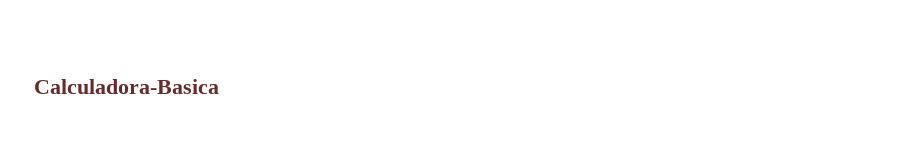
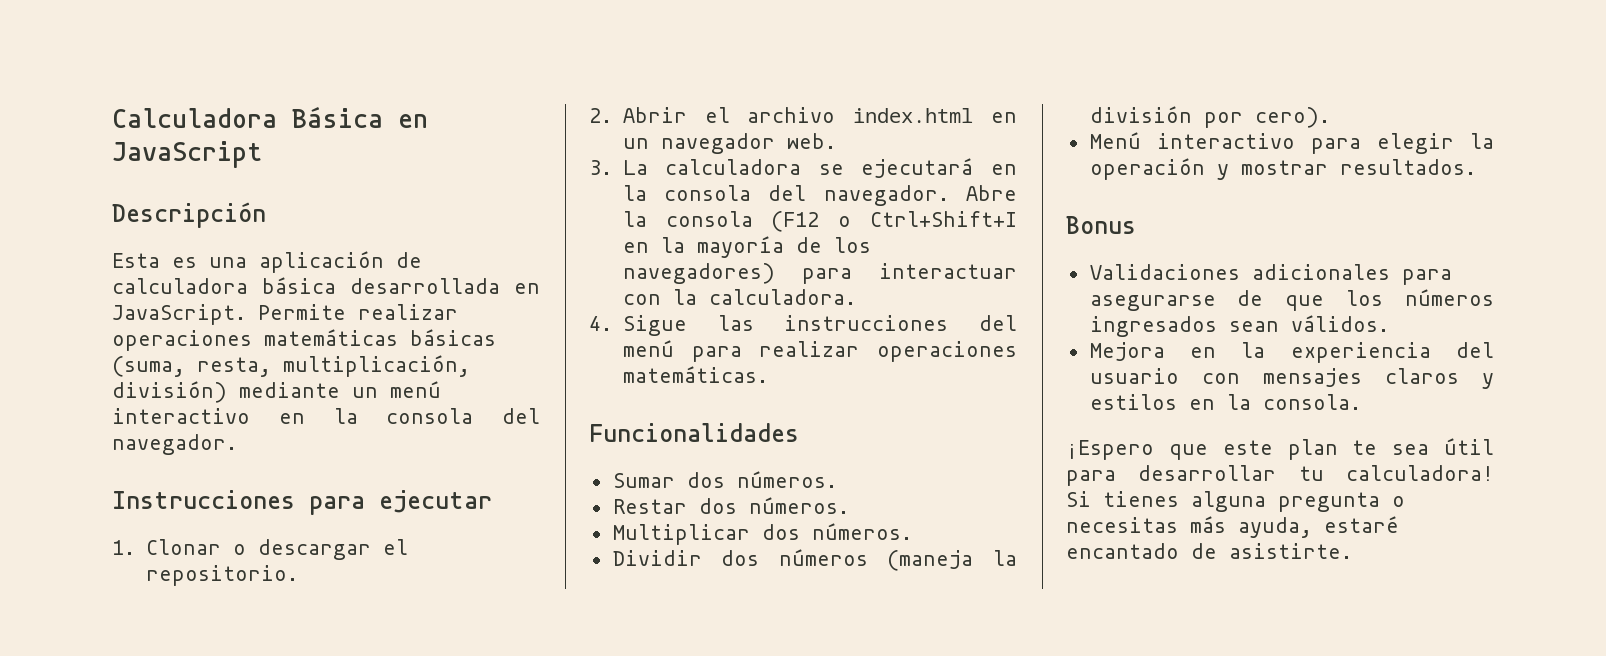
[34,79,219,94] Calculadora-Basica -> [112,106,428,128] [112,141,262,168] [112,202,266,228] [112,251,422,273] [112,277,540,294] [112,304,458,325] [112,329,496,351] [112,355,470,377] [112,381,441,403] [112,408,540,424] [112,434,237,455] [112,490,492,515] [112,539,408,560] [145,565,298,586] [589,107,1017,123] [622,133,836,154] [589,158,1017,178] [622,185,1017,206] [622,211,1017,232] [622,236,871,258] [622,263,1017,284] [622,289,856,305] [589,315,1017,336] [622,340,1017,362] [622,366,768,383] [589,423,799,442] [612,471,837,488] [612,497,849,514] [612,523,912,545] [612,549,1017,571] [1089,106,1330,128] [1089,132,1494,154] [1089,158,1476,180] [1066,216,1136,234] [1089,264,1452,285] [1089,289,1494,311] [1089,315,1389,337] [1089,342,1494,363] [1089,368,1494,389] [1089,394,1361,410] [1066,438,1494,460] [1066,465,1494,486] [1066,491,1405,512] [1066,516,1399,538] [1066,543,1352,559] Calculadora Básica en JavaScript // Descripción // Esta es una aplicación de calculadora básica desarrollada en JavaScript. Permite realizar operaciones matemáticas básicas (suma, resta, multiplicación, división) mediante un menú interactivo en la consola del navegador. // Instrucciones para ejecutar // 1. Clonar o descargar el repositorio. // 2. Abrir el archivo index.html en un navegador web. // 3. La calculadora se ejecutará en la consola del navegador. Abre la consola (F12 o Ctrl+Shift+I en la mayoría de los navegadores) para interactuar con la calculadora. // 4. Sigue las instrucciones del menú para realizar operaciones matemáticas. // Funcionalidades // Sumar dos números. // Restar dos números. // Multiplicar dos números. // Dividir dos números (maneja la división por cero). // Menú interactivo para elegir la operación y mostrar resultados. // Bonus // Validaciones adicionales para asegurarse de que los números ingresados sean válidos. // Mejora en la experiencia del usuario con mensajes claros y estilos en la consola. // ¡Espero que este plan te sea útil para desarrollar tu calculadora! Si tienes alguna pregunta o necesitas más ayuda, estaré encantado de asistirte.

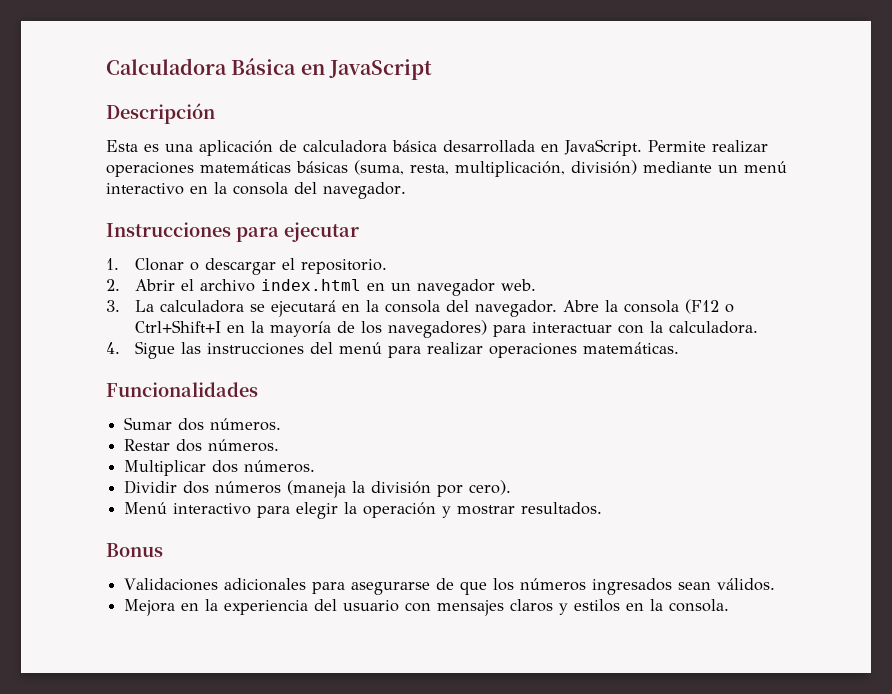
[1066,438,1494,460] [1066,465,1494,486] [1066,491,1405,512] [1066,516,1399,538] [1066,543,1352,559] // ¡Espero que este plan te sea útil para desarrollar tu calculadora! Si tienes alguna pregunta o necesitas más ayuda, estaré encantado de asistirte. -> (730, 605) none

